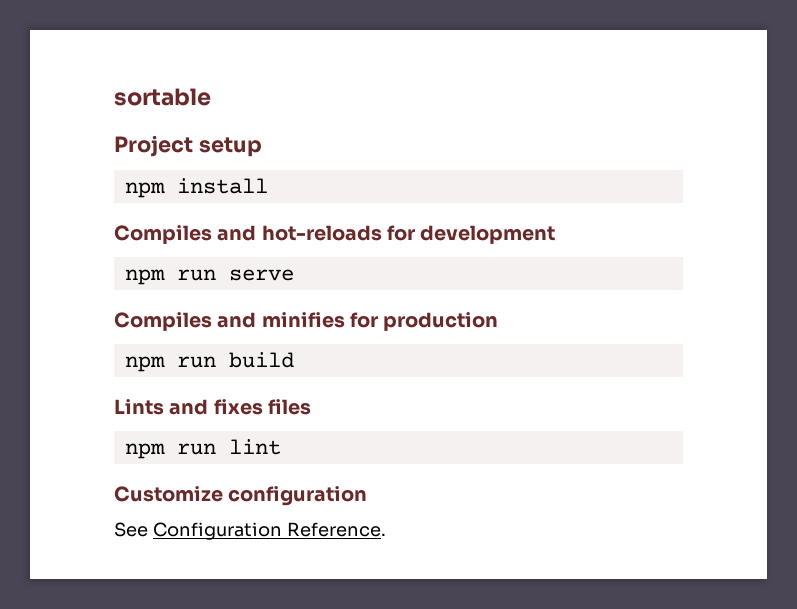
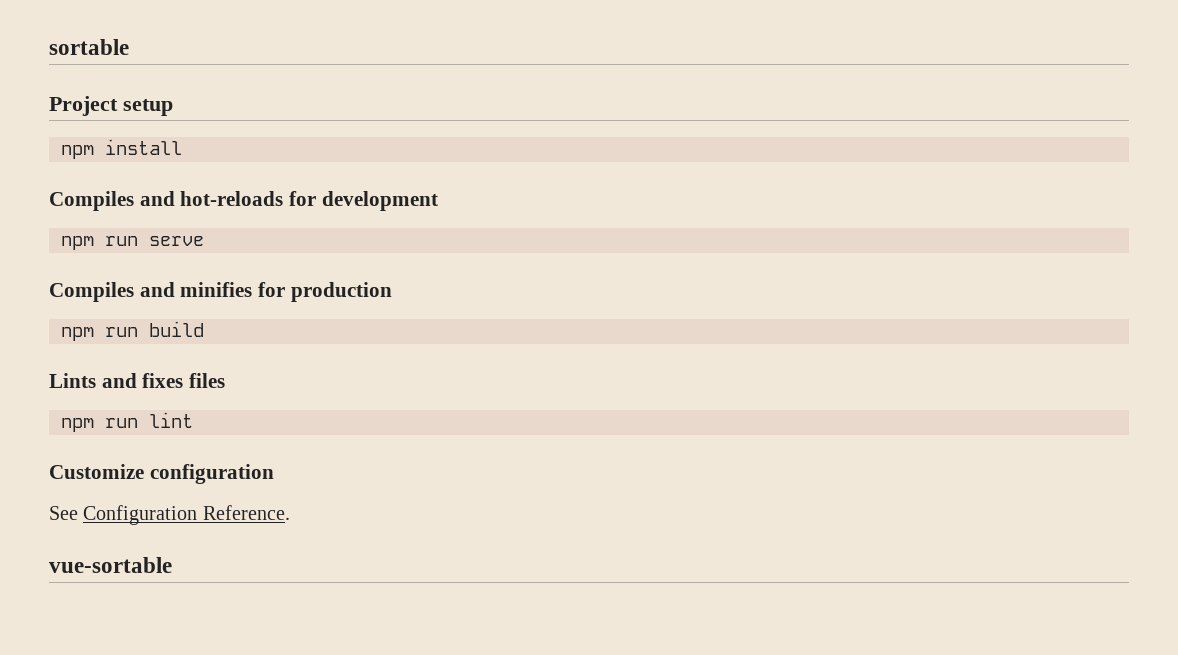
(386, 529) none -> [49,557,172,573] // vue-sortable

